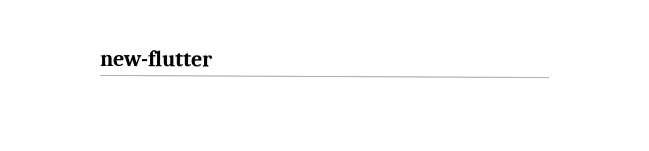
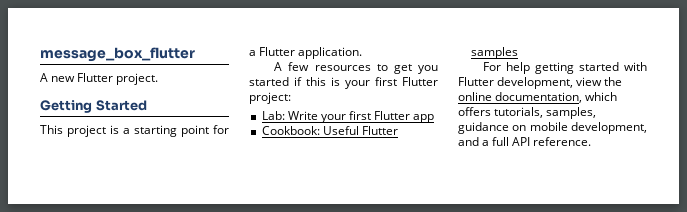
[100,49,213,67] new-flutter -> [40,47,195,62] [40,73,159,85] [40,100,147,113] [40,125,229,137] [249,47,363,59] [274,62,438,74] [249,77,438,89] [249,92,291,104] [261,111,435,123] [261,126,398,135] [470,47,518,59] [483,62,647,74] [458,77,623,89] [458,92,618,103] [458,107,597,119] [458,122,647,134] [458,137,592,146] message_box_flutter // A new Flutter project. // Getting Started // This project is a starting point for a Flutter application. // A few resources to get you started if this is your first Flutter project: // Lab: Write your first Flutter app // Cookbook: Useful Flutter samples // For help getting started with Flutter development, view the online documentation, which offers tutorials, samples, guidance on mobile development, and a full API reference.

